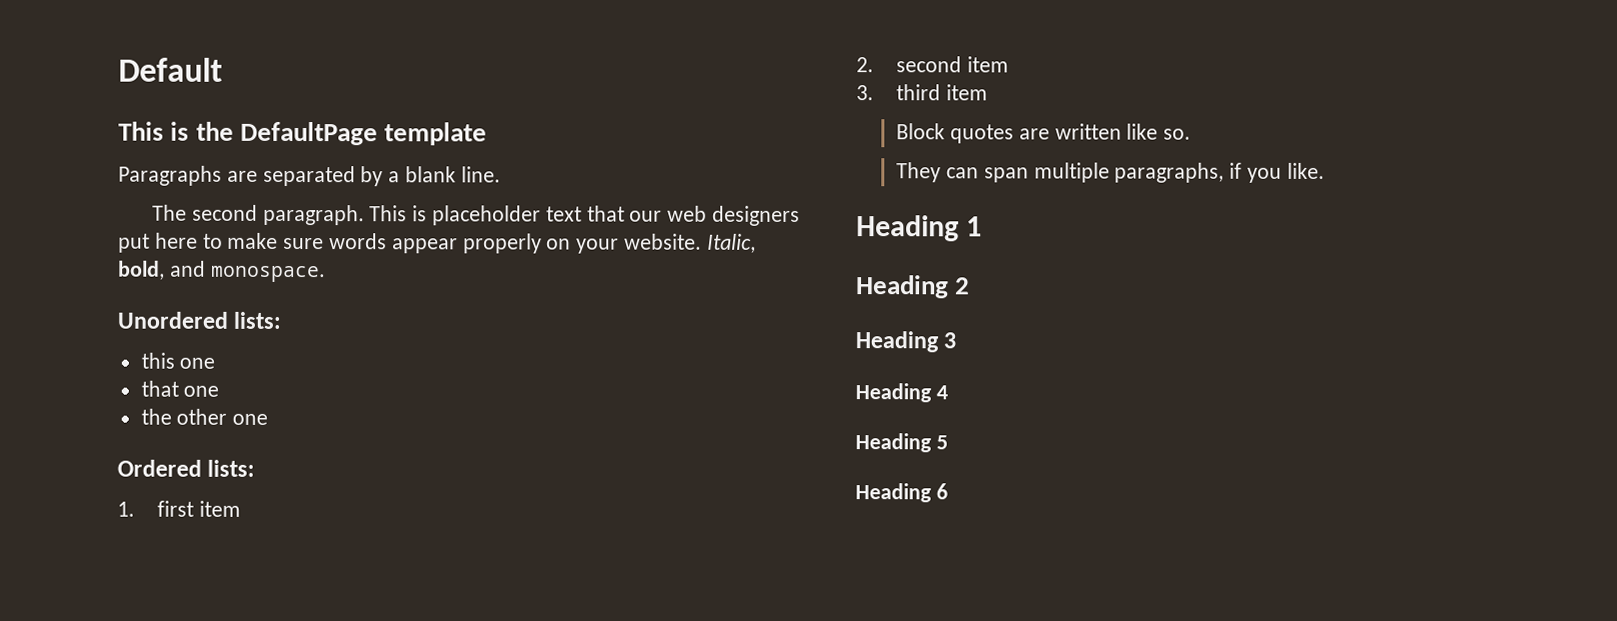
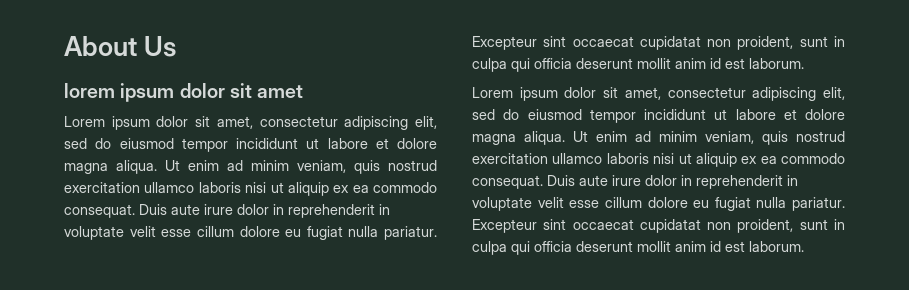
[118,57,223,82] [118,121,488,146] [118,165,501,187] [151,204,801,226] [118,232,756,254] [118,260,326,283] [117,311,282,329] [140,352,216,369] [140,380,220,397] [140,408,269,425] [117,459,256,477] [117,500,241,517] [856,56,1009,73] [856,84,988,101] [896,123,1192,144] [896,162,1325,183] [856,215,983,242] [856,275,971,299] [855,331,957,353] [855,383,948,403] [855,433,948,453] [855,483,948,503] Default // This is the DefaultPage template // Paragraphs are separated by a blank line. // The second paragraph. This is placeholder text that our web designers put here to make sure words appear properly on your website. Italic, bold, and monospace. // Unordered lists: // this one // that one // the other one // Ordered lists: // 1. first item // 2. second item // 3. third item // Block quotes are written like so. // They can span multiple paragraphs, if you like. // Heading 1 // Heading 2 // Heading 3 // Heading 4 // Heading 5 // Heading 6 -> [64,36,177,57] [64,83,304,102] [64,116,437,130] [64,138,437,152] [64,160,437,174] [64,182,437,196] [64,204,390,218] [64,226,437,240] [472,36,845,50] [472,58,804,72] [472,87,845,101] [472,109,845,123] [472,131,845,145] [472,153,845,167] [472,175,798,189] [472,197,845,211] [472,219,845,233] [472,241,804,255] About Us // lorem ipsum dolor sit amet // Lorem ipsum dolor sit amet, consectetur adipiscing elit, sed do eiusmod tempor incididunt ut labore et dolore magna aliqua. Ut enim ad minim veniam, quis nostrud exercitation ullamco laboris nisi ut aliquip ex ea commodo consequat. Duis aute irure dolor in reprehenderit in voluptate velit esse cillum dolore eu fugiat nulla pariatur. Excepteur sint occaecat cupidatat non proident, sunt in culpa qui officia deserunt mollit anim id est laborum. // Lorem ipsum dolor sit amet, consectetur adipiscing elit, sed do eiusmod tempor incididunt ut labore et dolore magna aliqua. Ut enim ad minim veniam, quis nostrud exercitation ullamco laboris nisi ut aliquip ex ea commodo consequat. Duis aute irure dolor in reprehenderit in voluptate velit esse cillum dolore eu fugiat nulla pariatur. Excepteur sint occaecat cupidatat non proident, sunt in culpa qui officia deserunt mollit anim id est laborum.

